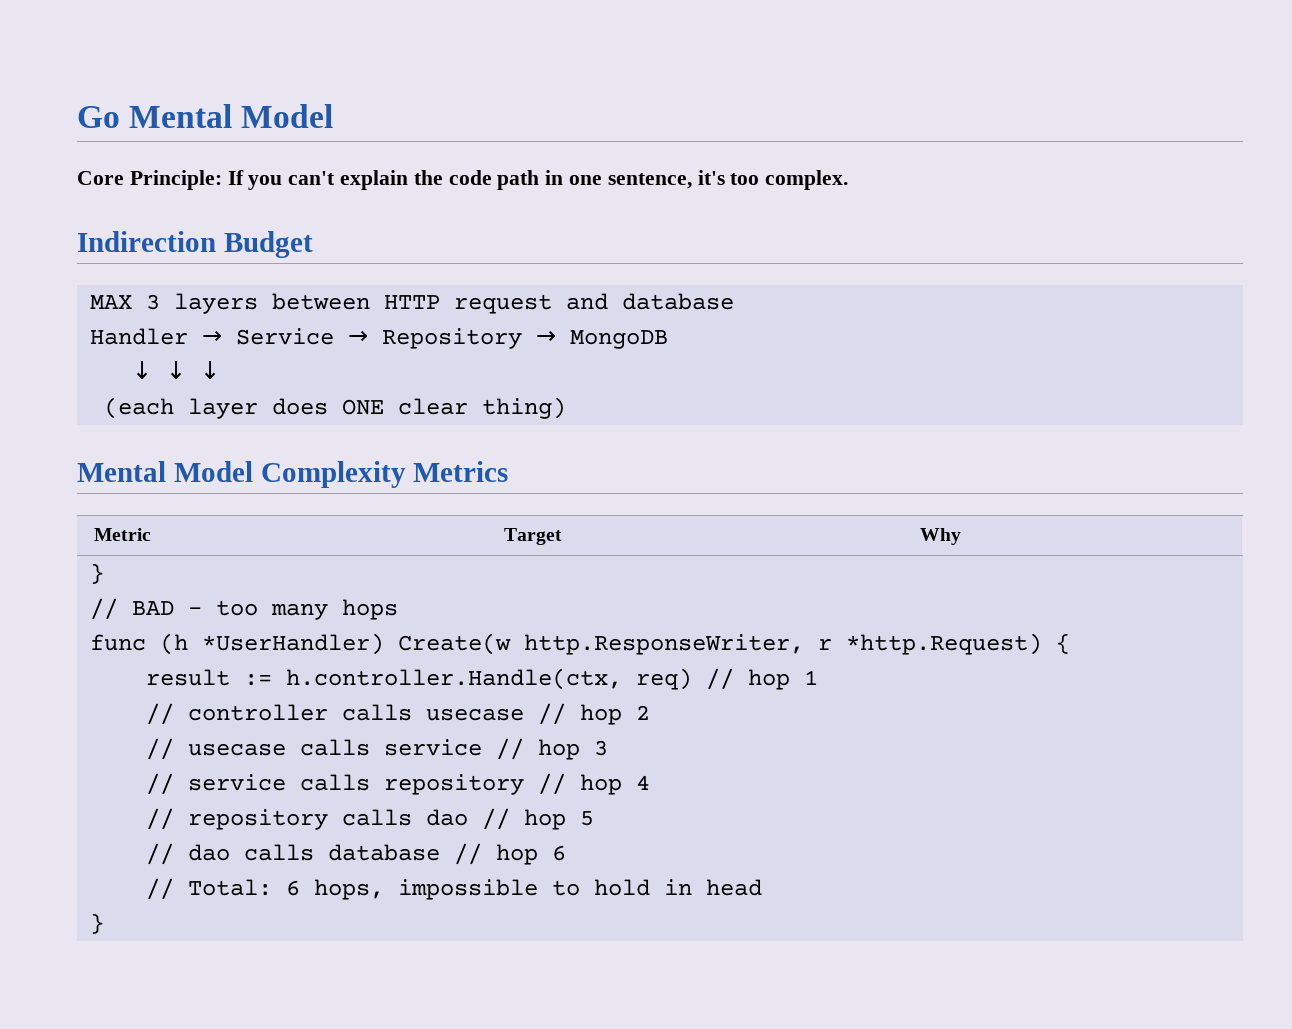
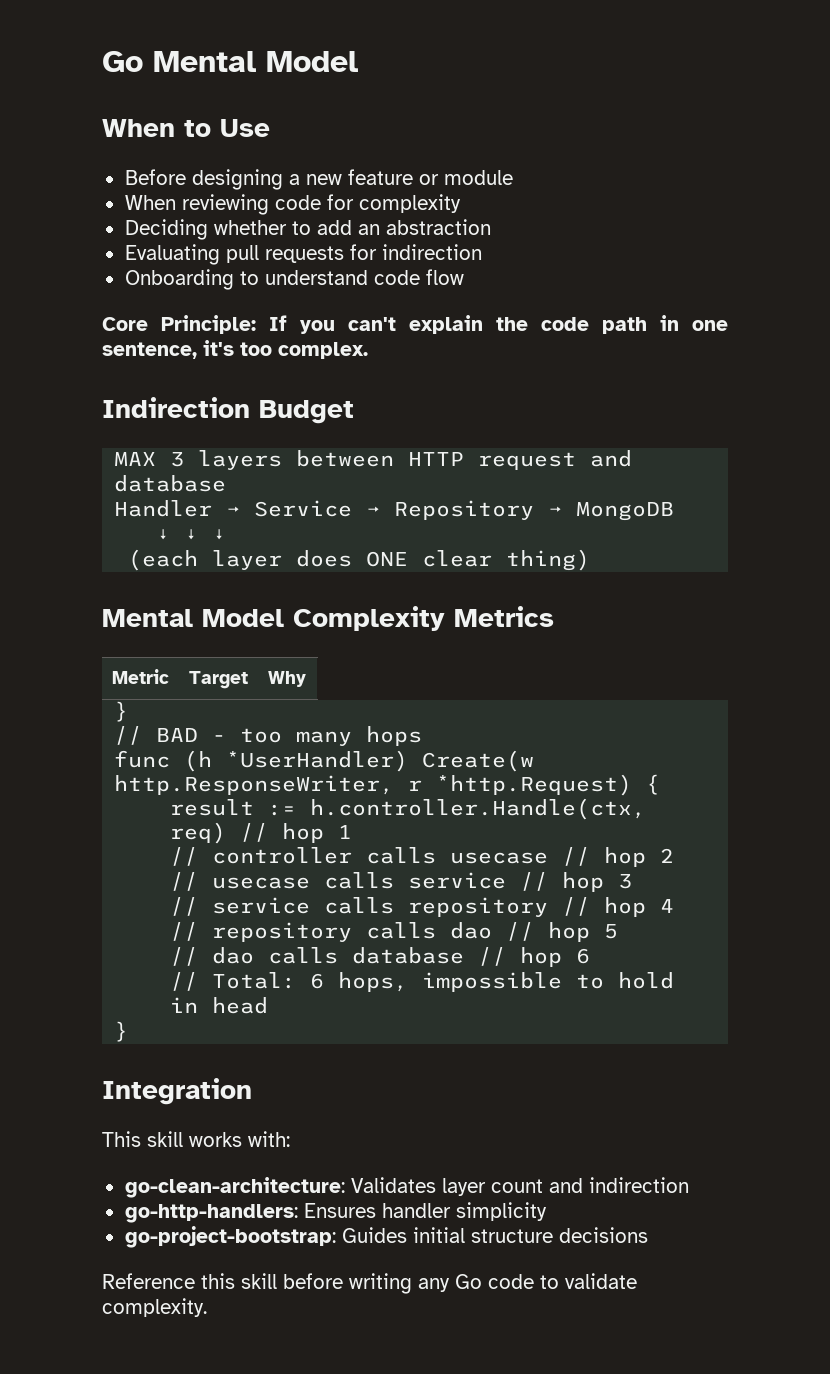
(334, 116) none -> [102,119,270,137] [124,169,513,190] [124,194,461,215] [124,219,491,240] [124,244,482,265] [124,269,464,290] // When to Use // Before designing a new feature or module // When reviewing code for complexity // Deciding whether to add an abstraction // Evaluating pull requests for indirection // Onboarding to understand code flow
(104, 923) none -> [102,1078,252,1105] [102,1131,290,1147] [124,1177,689,1198] [124,1202,547,1223] [124,1226,648,1248] [102,1273,637,1294] [102,1298,207,1317] // Integration // This skill works with: // go-clean-architecture: Validates layer count and indirection // go-http-handlers: Ensures handler simplicity // go-project-bootstrap: Guides initial structure decisions // Reference this skill before writing any Go code to validate complexity.

